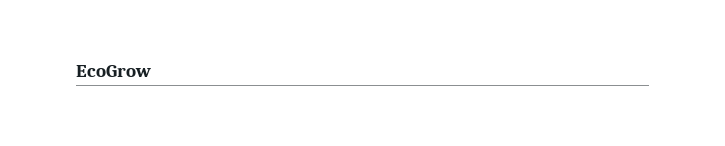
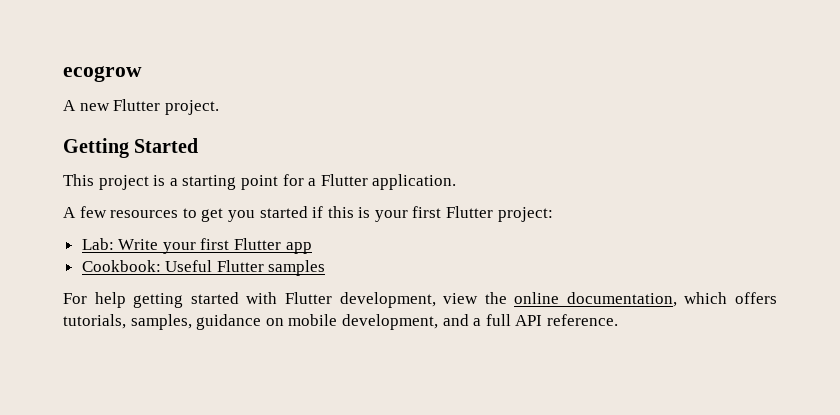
[76,65,151,77] EcoGrow -> [63,66,142,82] [63,99,219,115] [63,138,199,158] [63,174,457,190] [63,206,553,222] [81,238,312,254] [81,260,326,276] [63,292,777,308] [63,314,618,330] ecogrow // A new Flutter project. // Getting Started // This project is a starting point for a Flutter application. // A few resources to get you started if this is your first Flutter project: // Lab: Write your first Flutter app // Cookbook: Useful Flutter samples // For help getting started with Flutter development, view the online documentation, which offers tutorials, samples, guidance on mobile development, and a full API reference.

